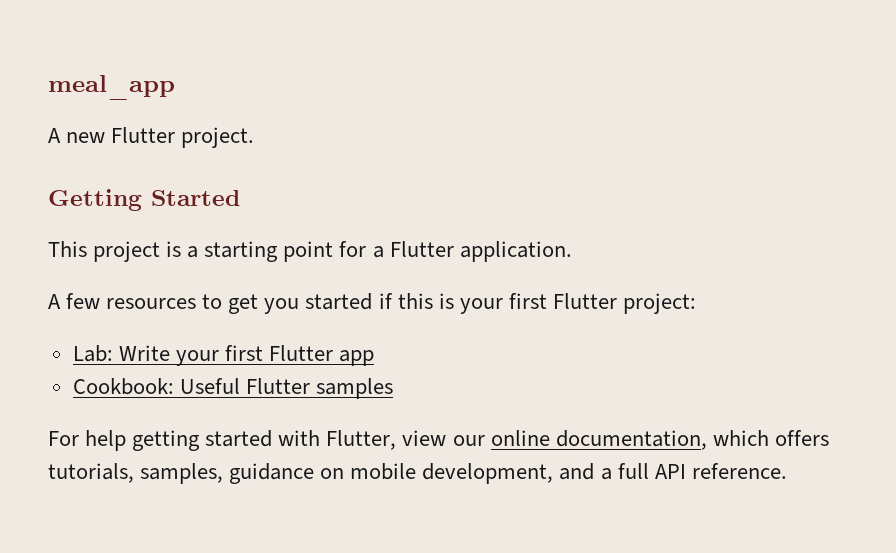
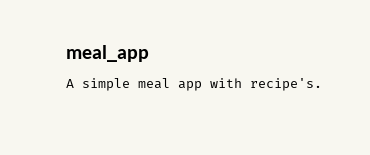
[66,127,255,148] [48,189,240,211] [48,241,572,262] [48,293,696,314] [72,345,375,366] [72,378,393,399] [48,430,829,451] [48,463,787,484] new Flutter project. // Getting Started // This project is a starting point for a Flutter application. // A few resources to get you started if this is your first Flutter project: // Lab: Write your first Flutter app // Cookbook: Useful Flutter samples // For help getting started with Flutter, view our online documentation, which offers tutorials, samples, guidance on mobile development, and a full API reference. -> [82,78,322,91] simple meal app with recipe's.

